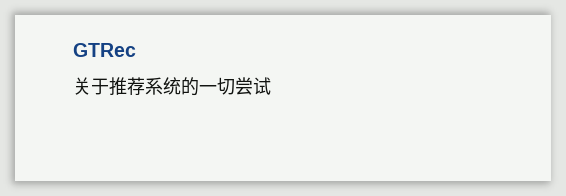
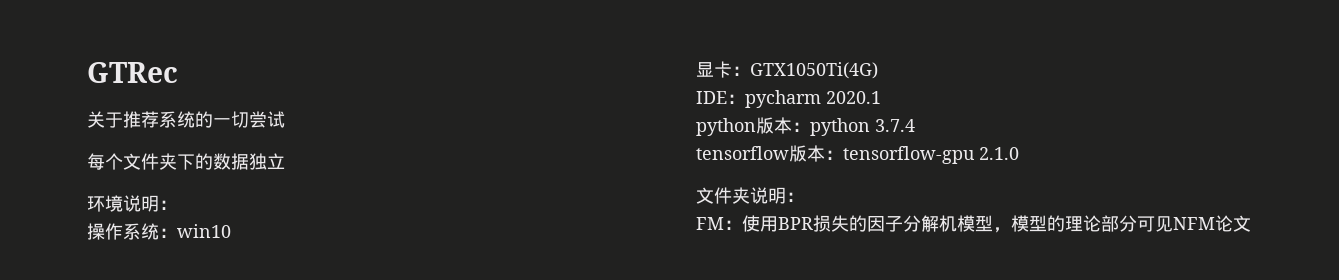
(271, 86) none -> [87,153,285,170] [87,195,177,212] [87,223,231,240] [696,61,878,79] [696,90,881,108] [696,117,915,136] [696,145,1019,164] [696,187,804,204] [696,215,1251,233] // 每个文件夹下的数据独立 // 环境说明： // 操作系统：win10 // 显卡：GTX1050Ti(4G) // IDE：pycharm 2020.1 // python版本：python 3.7.4 // tensorflow版本：tensorflow-gpu 2.1.0 // 文件夹说明： // FM：使用BPR损失的因子分解机模型，模型的理论部分可见NFM论文

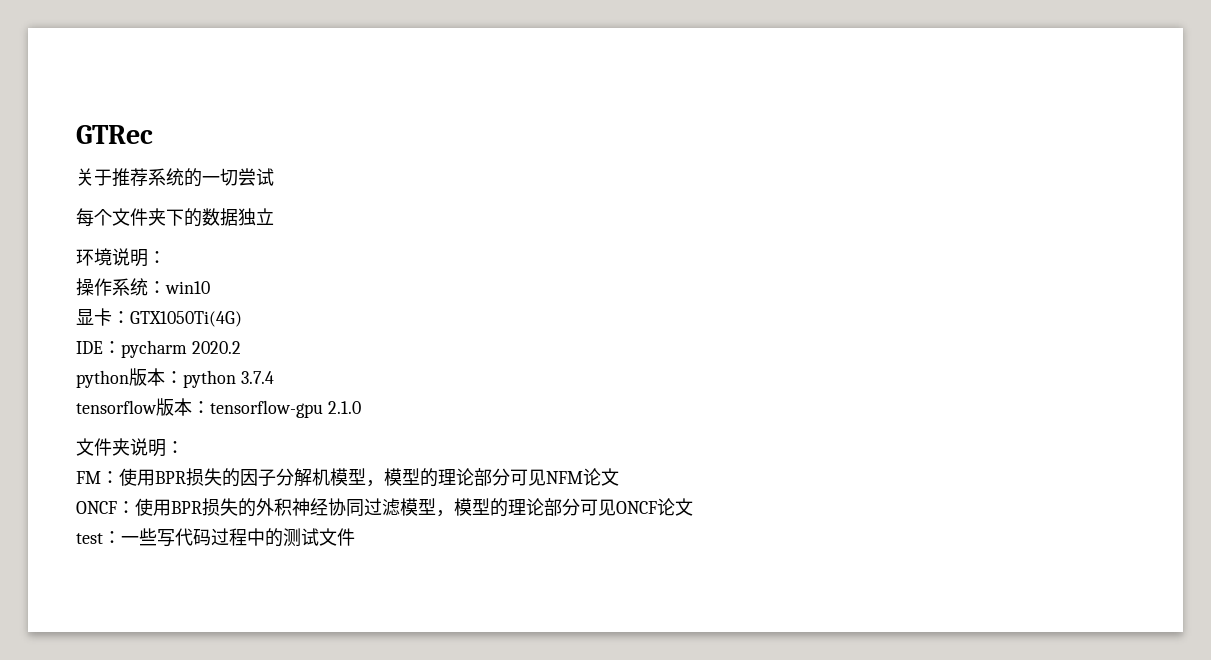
[826,91,881,104] 2020.1 -> [191,341,241,354] 2020.2
(1251, 223) none -> [76,498,693,517] [76,528,355,547] // ONCF：使用BPR损失的外积神经协同过滤模型，模型的理论部分可见ONCF论文 // test：一些写代码过程中的测试文件

